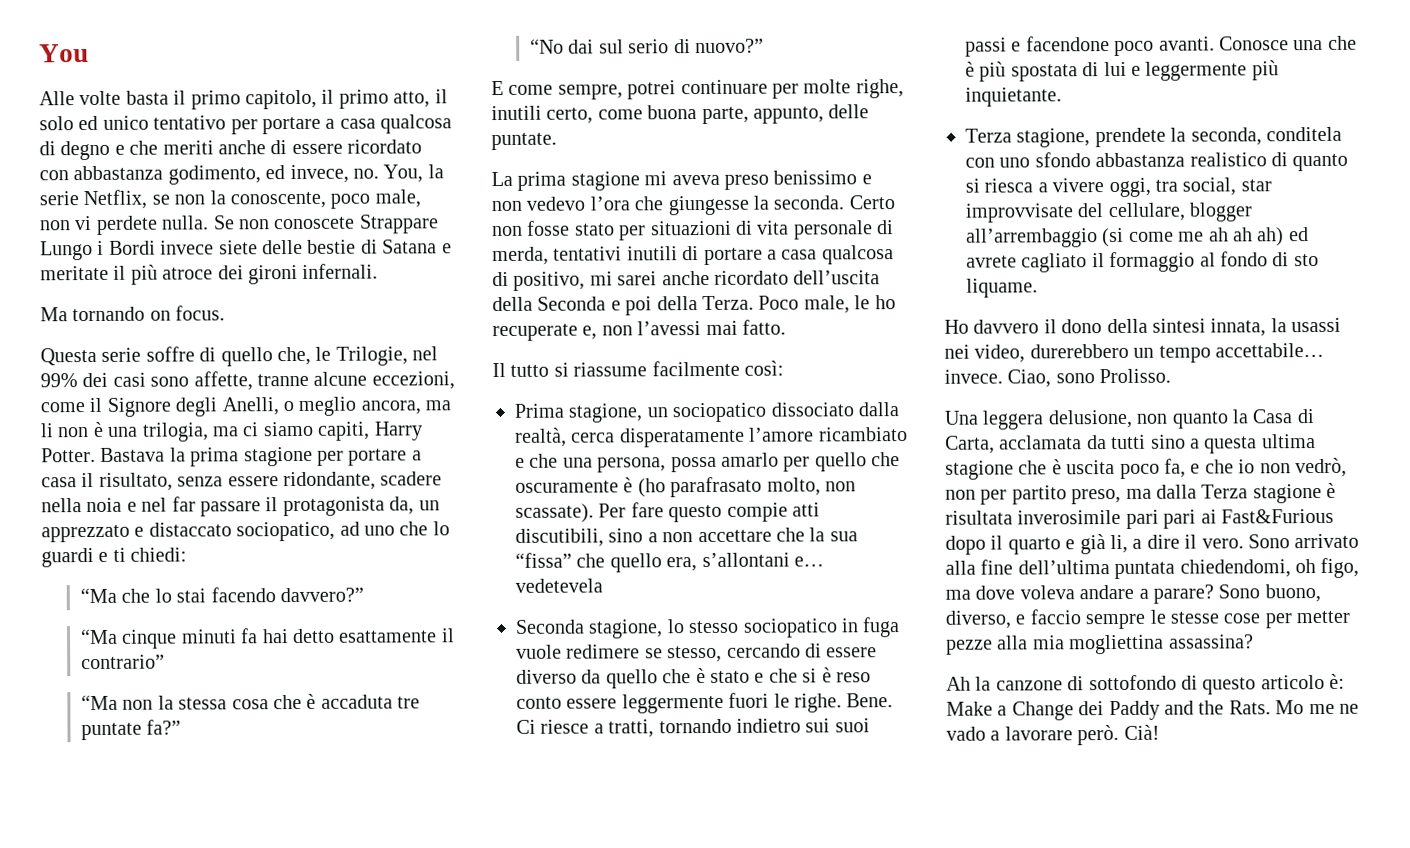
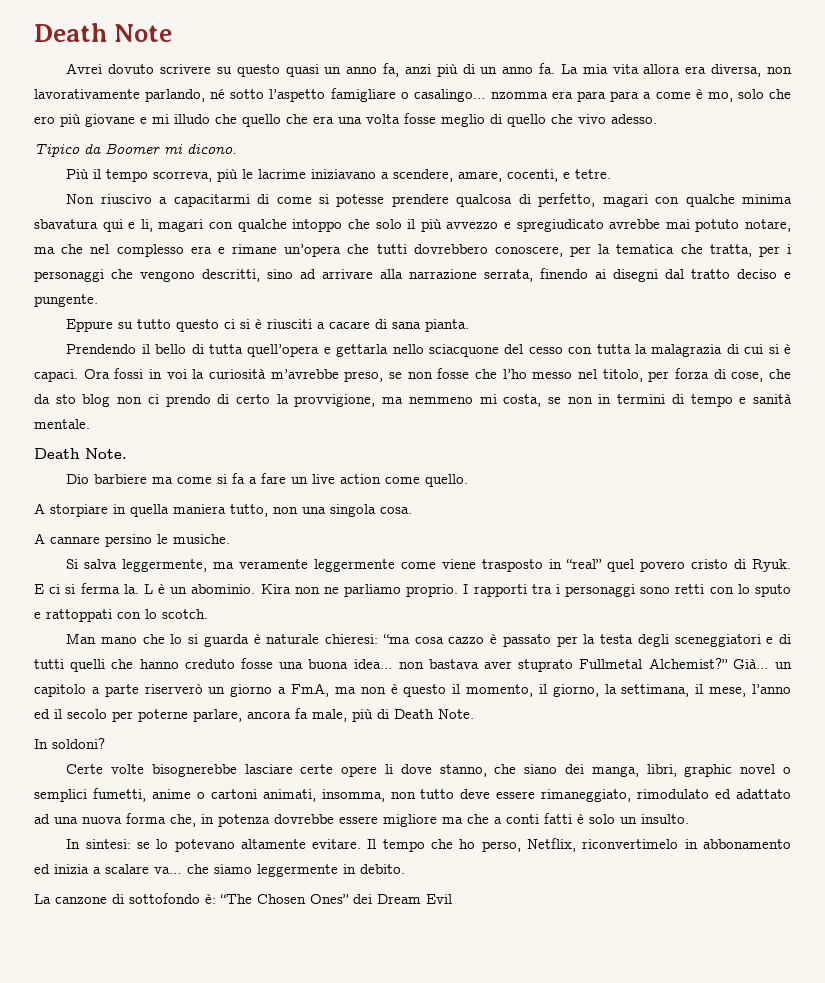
[39,44,89,63] [39,89,448,110] [39,114,453,135] [39,139,423,161] [39,164,444,185] [39,189,421,210] [39,214,439,235] [40,239,452,261] [40,263,379,285] [40,305,226,322] [40,346,439,367] [40,371,455,391] [40,396,452,417] [40,421,423,442] [41,446,422,467] [41,471,443,491] [41,496,440,517] [41,521,450,543] [41,547,188,568] [79,587,364,604] [79,628,455,649] [80,654,165,670] [80,693,421,711] [80,719,182,741] [529,38,764,54] [491,79,904,100] [491,104,870,125] [491,132,557,151] [491,170,872,191] [491,195,895,216] [492,220,895,241] [492,245,894,266] [492,270,881,291] [492,295,896,316] [492,319,786,342] [492,360,784,378] [514,402,899,423] [515,427,908,448] [515,452,901,473] [515,476,856,498] [515,502,820,523] [515,527,858,547] [515,552,824,573] [515,578,603,593] [515,617,901,639] [516,643,878,663] [516,667,871,689] [516,692,894,714] [516,718,870,738] [965,35,1357,57] [965,60,1279,82] [965,87,1062,107] [965,126,1342,148] [965,152,1349,172] [965,177,1272,198] [965,202,1254,223] [966,227,1309,248] [966,251,1319,273] [966,278,1038,298] [944,317,1342,337] [944,342,1324,363] [944,368,1172,388] [944,409,1315,430] [945,434,1316,454] [945,457,1347,480] [945,482,1337,505] [945,508,1334,529] [945,533,1360,555] [945,557,1360,579] [945,583,1321,604] [945,609,1351,630] [946,634,1254,655] [946,673,1346,695] [946,700,1359,721] [946,724,1160,746] You // Alle volte basta il primo capitolo, il primo atto, il solo ed unico tentativo per portare a casa qualcosa di degno e che meriti anche di essere ricordato con abbastanza godimento, ed invece, no. You, la serie Netflix, se non la conoscente, poco male, non vi perdete nulla. Se non conoscete Strappare Lungo i Bordi invece siete delle bestie di Satana e meritate il più atroce dei gironi infernali. // Ma tornando on focus. // Questa serie soffre di quello che, le Trilogie, nel 99% dei casi sono affette, tranne alcune eccezioni, come il Signore degli Anelli, o meglio ancora, ma li non è una trilogia, ma ci siamo capiti, Harry Potter. Bastava la prima stagione per portare a casa il risultato, senza essere ridondante, scadere nella noia e nel far passare il protagonista da, un apprezzato e distaccato sociopatico, ad uno che lo guardi e ti chiedi: // “Ma che lo stai facendo davvero?” // “Ma cinque minuti fa hai detto esattamente il contrario” // “Ma non la stessa cosa che è accaduta tre puntate fa?” // “No dai sul serio di nuovo?” // E come sempre, potrei continuare per molte righe, inutili certo, come buona parte, appunto, delle puntate. // La prima stagione mi aveva preso benissimo e non vedevo l’ora che giungesse la seconda. Certo non fosse stato per situazioni di vita personale di merda, tentativi inutili di portare a casa qualcosa di positivo, mi sarei anche ricordato dell’uscita della Seconda e poi della Terza. Poco male, le ho recuperate e, non l’avessi mai fatto. // Il tutto si riassume facilmente così: // Prima stagione, un sociopatico dissociato dalla realtà, cerca disperatamente l’amore ricambiato e che una persona, possa amarlo per quello che oscuramente è (ho parafrasato molto, non scassate). Per fare questo compie atti discutibili, sino a non accettare che la sua “fissa” che quello era, s’allontani e… vedetevela // Seconda stagione, lo stesso sociopatico in fuga vuole redimere se stesso, cercando di essere diverso da quello che è stato e che si è reso conto essere leggermente fuori le righe. Bene. Ci riesce a tratti, tornando indietro sui suoi passi e facendone poco avanti. Conosce una che è più spostata di lui e leggermente più inquietante. // Terza stagione, prendete la seconda, conditela con uno sfondo abbastanza realistico di quanto si riesca a vivere oggi, tra social, star improvvisate del cellulare, blogger all’arrembaggio (si come me ah ah ah) ed avrete cagliato il formaggio al fondo di sto liquame. // Ho davvero il dono della sintesi innata, la usassi nei video, durerebbero un tempo accettabile… invece. Ciao, sono Prolisso. // Una leggera delusione, non quanto la Casa di Carta, acclamata da tutti sino a questa ultima stagione che è uscita poco fa, e che io non vedrò, non per partito preso, ma dalla Terza stagione è risultata inverosimile pari pari ai Fast&Furious dopo il quarto e già li, a dire il vero. Sono arrivato alla fine dell’ultima puntata chiedendomi, oh figo, ma dove voleva andare a parare? Sono buono, diverso, e faccio sempre le stesse cose per metter pezze alla mia mogliettina assassina? // Ah la canzone di sottofondo di questo articolo è: Make a Change dei Paddy and the Rats. Mo me ne vado a lavorare però. Cià! -> [34,23,173,42] [66,63,793,77] [34,88,792,102] [34,113,657,127] [34,143,237,157] [66,169,612,182] [66,193,792,207] [34,219,791,232] [34,244,791,257] [34,268,791,282] [34,294,98,307] [66,319,470,332] [66,344,791,357] [34,368,791,382] [34,394,792,407] [34,419,90,429] [34,448,127,459] [66,473,469,487] [34,503,412,517] [34,533,230,547] [66,559,791,572] [34,583,791,597] [34,609,208,622] [66,633,791,647] [34,658,792,672] [34,683,792,697] [34,708,474,722] [34,738,105,749] [66,764,791,777] [34,788,792,802] [34,813,689,827] [66,838,792,852] [34,864,405,877] [34,893,452,904] Death Note // Avrei dovuto scrivere su questo quasi un anno fa, anzi più di un anno fa. La mia vita allora era diversa, non lavorativamente parlando, né sotto l’aspetto famigliare o casalingo… nzomma era para para a come è mo, solo che ero più giovane e mi illudo che quello che era una volta fosse meglio di quello che vivo adesso. // Tipico da Boomer mi dicono. // Più il tempo scorreva, più le lacrime iniziavano a scendere, amare, cocenti, e tetre. // Non riuscivo a capacitarmi di come si potesse prendere qualcosa di perfetto, magari con qualche minima sbavatura qui e li, magari con qualche intoppo che solo il più avvezzo e spregiudicato avrebbe mai potuto notare, ma che nel complesso era e rimane un’opera che tutti dovrebbero conoscere, per la tematica che tratta, per i personaggi che vengono descritti, sino ad arrivare alla narrazione serrata, finendo ai disegni dal tratto deciso e pungente. // Eppure su tutto questo ci si è riusciti a cacare di sana pianta. // Prendendo il bello di tutta quell’opera e gettarla nello sciacquone del cesso con tutta la malagrazia di cui si è capaci. Ora fossi in voi la curiosità m’avrebbe preso, se non fosse che l’ho messo nel titolo, per forza di cose, che da sto blog non ci prendo di certo la provvigione, ma nemmeno mi costa, se non in termini di tempo e sanità mentale. // Death Note. // Dio barbiere ma come si fa a fare un live action come quello. // A storpiare in quella maniera tutto, non una singola cosa. // A cannare persino le musiche. // Si salva leggermente, ma veramente leggermente come viene trasposto in “real” quel povero cristo di Ryuk. E ci si ferma la. L è un abominio. Kira non ne parliamo proprio. I rapporti tra i personaggi sono retti con lo sputo e rattoppati con lo scotch. // Man mano che lo si guarda è naturale chieresi: “ma cosa cazzo è passato per la testa degli sceneggiatori e di tutti quelli che hanno creduto fosse una buona idea… non bastava aver stuprato Fullmetal Alchemist?” Già… un capitolo a parte riserverò un giorno a FmA, ma non è questo il momento, il giorno, la settimana, il mese, l’anno ed il secolo per poterne parlare, ancora fa male, più di Death Note. // In soldoni? // Certe volte bisognerebbe lasciare certe opere li dove stanno, che siano dei manga, libri, graphic novel o semplici fumetti, anime o cartoni animati, insomma, non tutto deve essere rimaneggiato, rimodulato ed adattato ad una nuova forma che, in potenza dovrebbe essere migliore ma che a conti fatti è solo un insulto. // In sintesi: se lo potevano altamente evitare. Il tempo che ho perso, Netflix, riconvertimelo in abbonamento ed inizia a scalare va… che siamo leggermente in debito. // La canzone di sottofondo è: “The Chosen Ones” dei Dream Evil

